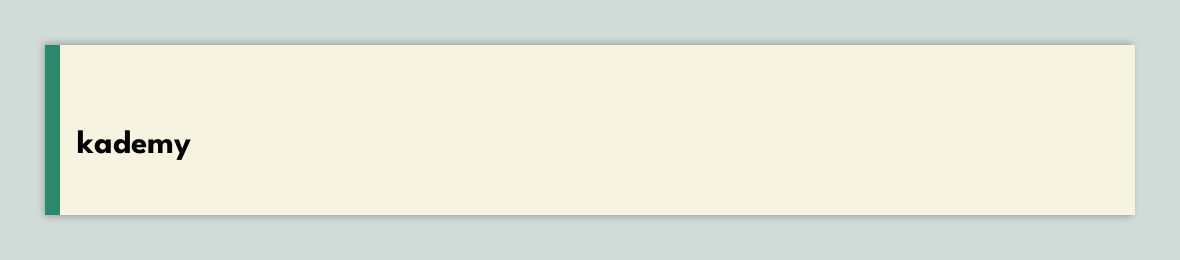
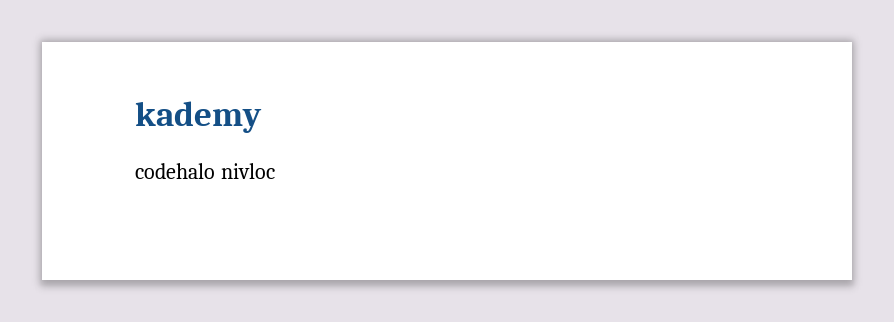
(191, 145) none -> [135,163,275,179] // codehalo nivloc

